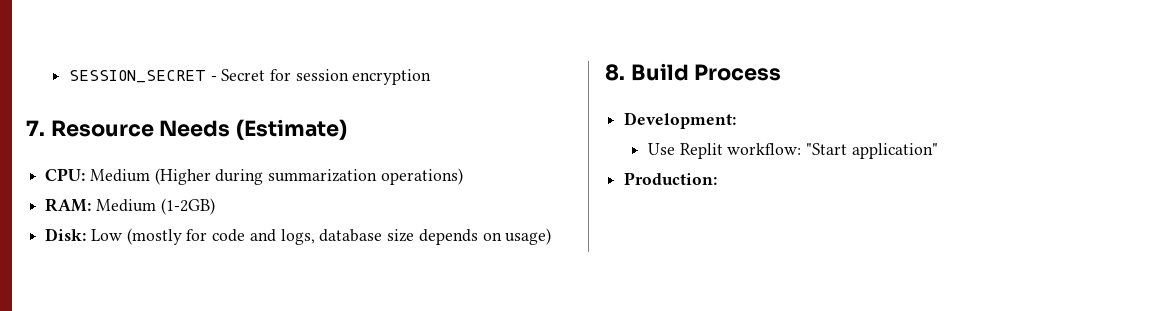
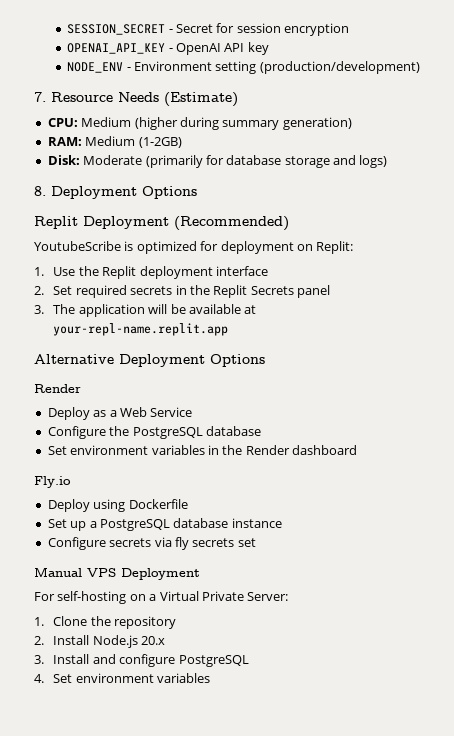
(432, 77) none -> [67,42,269,55] [67,61,420,74] // OPENAI_API_KEY - OpenAI API key // NODE_ENV - Environment setting (production/development)
[154,168,463,185] (Higher during summarization operations) -> [134,117,352,130] (higher during summary generation)
[90,228,552,245] [605,63,782,81] [624,112,737,129] [647,143,938,159] [624,172,718,185] Low (mostly for code and logs, database size depends on usage) // 8. Build Process // Development: // Use Replit workflow: "Start application" // Production: -> [83,155,388,168] [34,186,197,199] [34,216,289,231] [34,241,354,254] [34,266,268,279] [34,285,331,298] [34,304,257,317] [53,323,229,336] [34,354,265,367] [34,384,81,393] [47,407,193,420] [47,426,261,439] [47,445,357,455] [34,476,71,488] [47,499,188,512] [47,518,282,531] [47,537,256,550] [34,567,200,580] [34,591,289,604] [34,616,177,629] [34,635,166,648] [34,654,249,667] [34,673,211,683] Moderate (primarily for database storage and logs) // 8. Deployment Options // Replit Deployment (Recommended) // YoutubeScribe is optimized for deployment on Replit: // 1. Use the Replit deployment interface // 2. Set required secrets in the Replit Secrets panel // 3. The application will be available at your-repl-name.replit.app // Alternative Deployment Options // Render // Deploy as a Web Service // Configure the PostgreSQL database // Set environment variables in the Render dashboard // Fly.io // Deploy using Dockerfile // Set up a PostgreSQL database instance // Configure secrets via fly secrets set // Manual VPS Deployment // For self-hosting on a Virtual Private Server: // 1. Clone the repository // 2. Install Node.js 20.x // 3. Install and configure PostgreSQL // 4. Set environment variables

